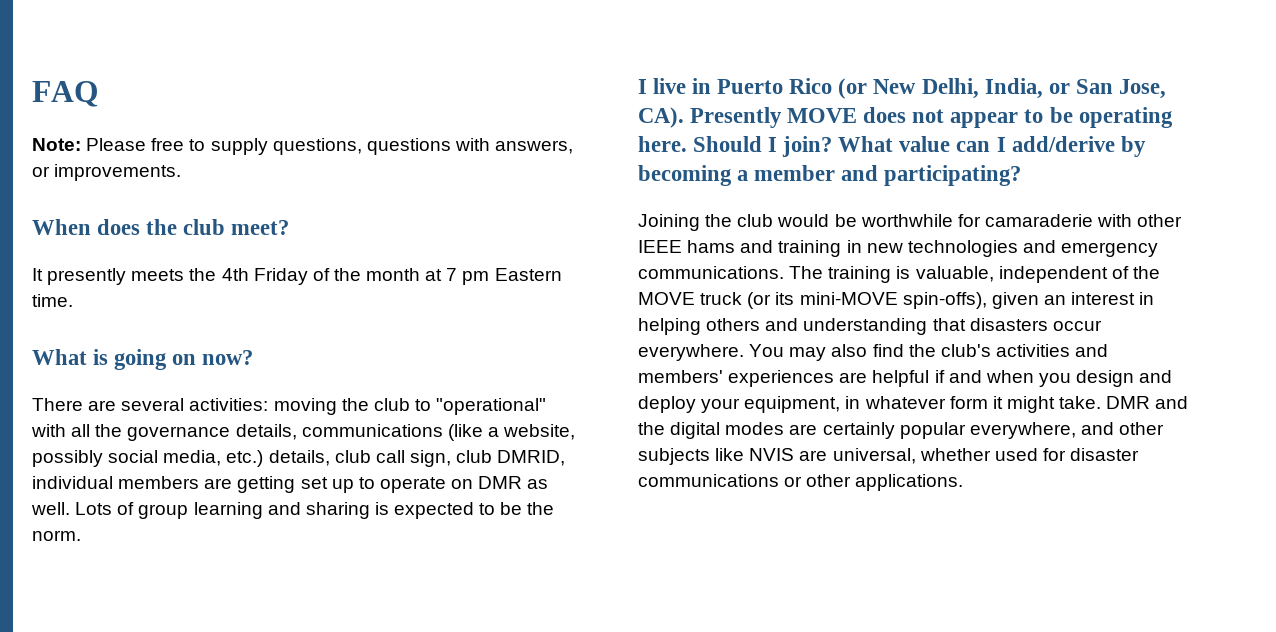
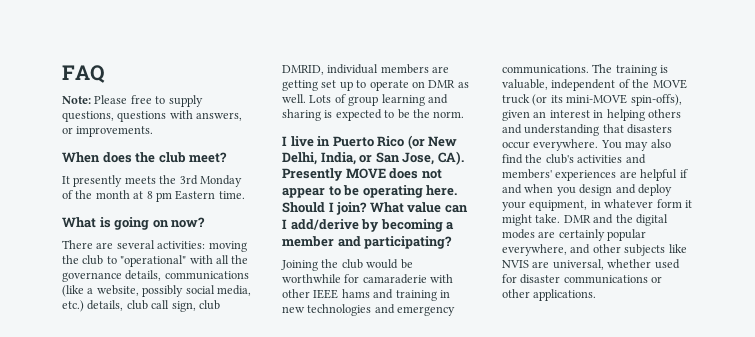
[221,268,308,285] 4th Friday -> [179,175,242,187] 3rd Monday
[446,268,458,281] 7 -> [146,191,153,199] 8

